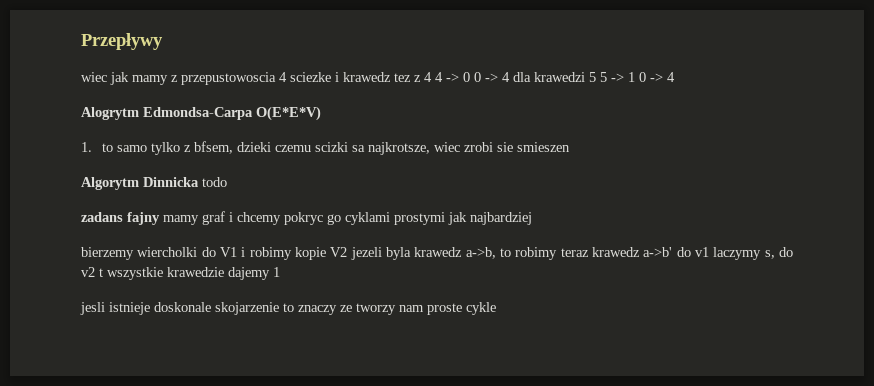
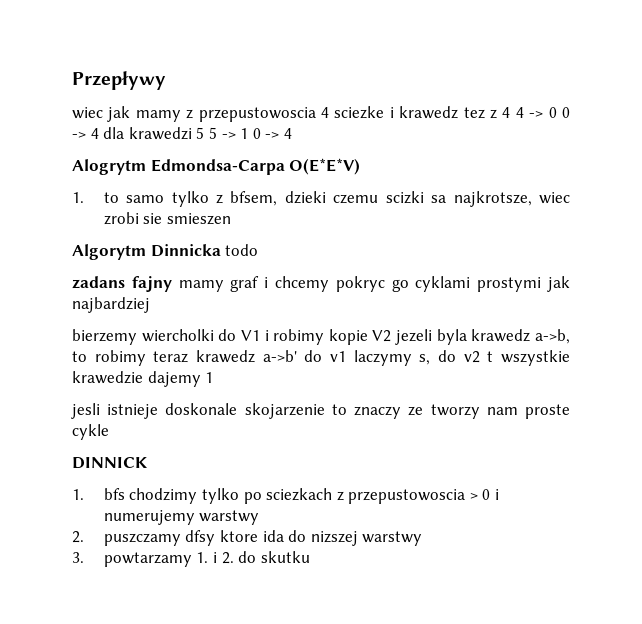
(496, 308) none -> [72,457,148,469] [72,488,500,504] [103,510,260,525] [72,530,423,546] [72,551,310,567] // DINNICK // 1. bfs chodzimy tylko po sciezkach z przepustowoscia > 0 i numerujemy warstwy // 2. puszczamy dfsy ktore ida do nizszej warstwy // 3. powtarzamy 1. i 2. do skutku

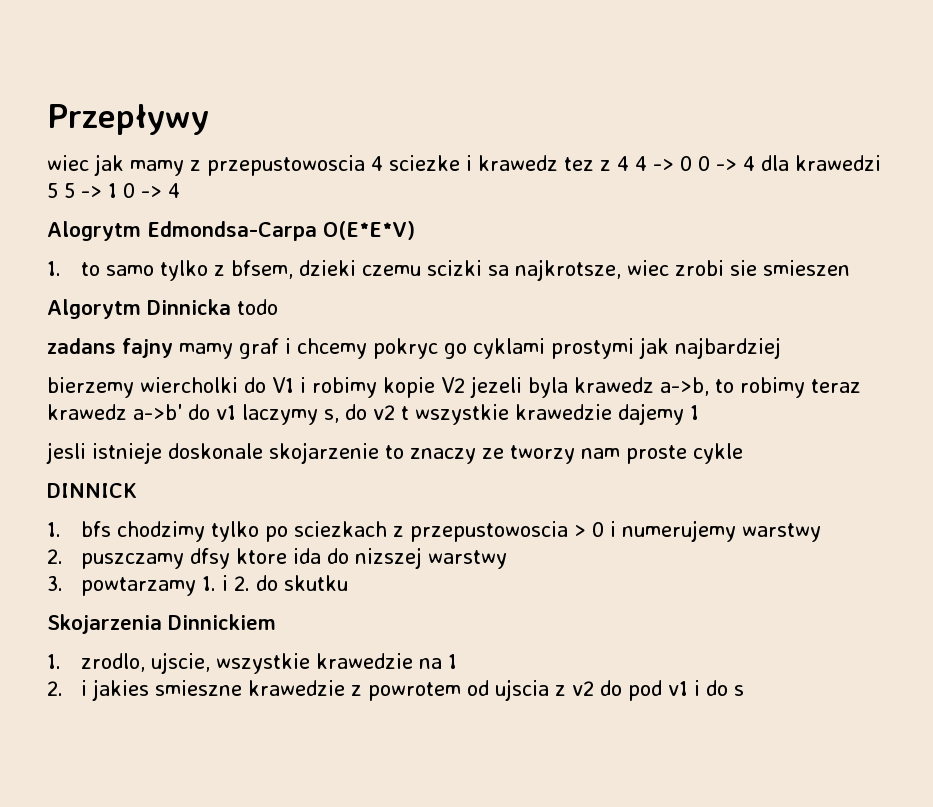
(310, 557) none -> [47,614,276,634] [47,652,457,674] [47,679,744,701] // Skojarzenia Dinnickiem // 1. zrodlo, ujscie, wszystkie krawedzie na 1 // 2. i jakies smieszne krawedzie z powrotem od ujscia z v2 do pod v1 i do s

